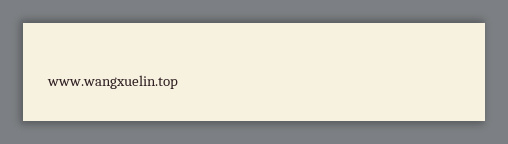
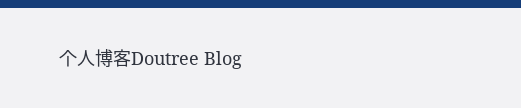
[47,75,178,89] www.wangxuelin.top -> [59,49,242,69] 个人博客Doutree Blog

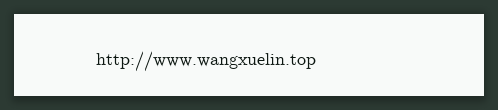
[59,49,242,69] 个人博客Doutree Blog -> [96,51,316,72] http://www.wangxuelin.top

